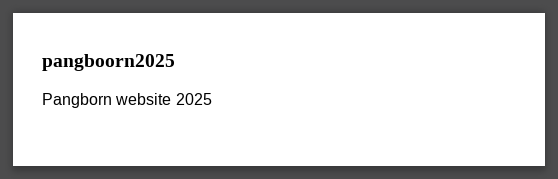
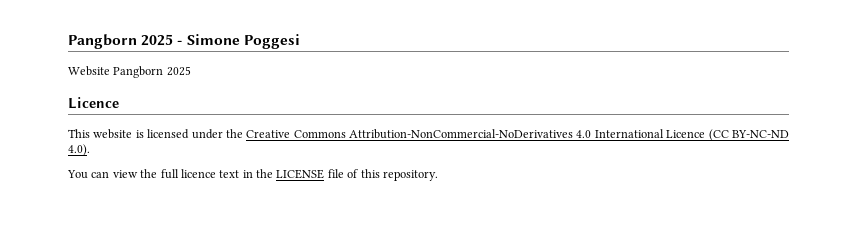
[42,54,175,71] [42,93,212,108] pangboorn2025 // Pangborn website 2025 -> [68,34,300,49] [68,66,191,78] [68,97,119,109] [68,129,789,141] [68,144,90,156] [67,169,438,181] Pangborn 2025 - Simone Poggesi // Website Pangborn 2025 // Licence // This website is licensed under the Creative Commons Attribution-NonCommercial-NoDerivatives 4.0 International Licence (CC BY-NC-ND 4.0). // You can view the full licence text in the LICENSE file of this repository.

